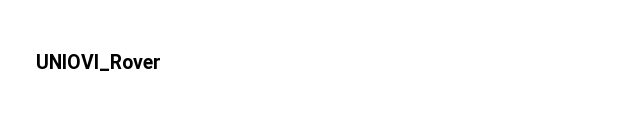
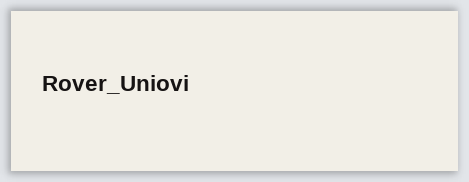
[36,54,161,71] UNIOVI_Rover -> [42,75,189,94] Rover_Uniovi

